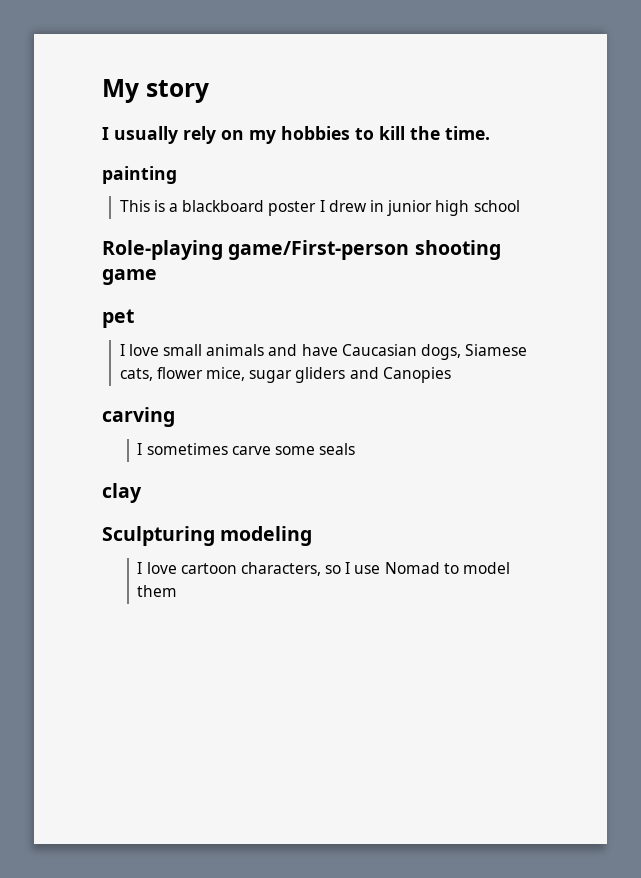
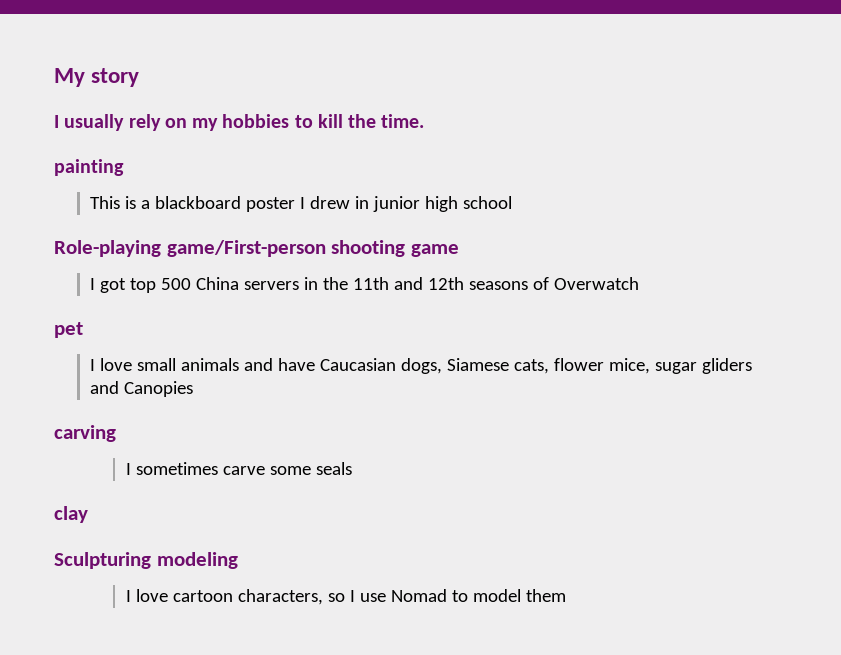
(157, 277) none -> [89,277,639,293] // I got top 500 China servers in the 11th and 12th seasons of Overwatch

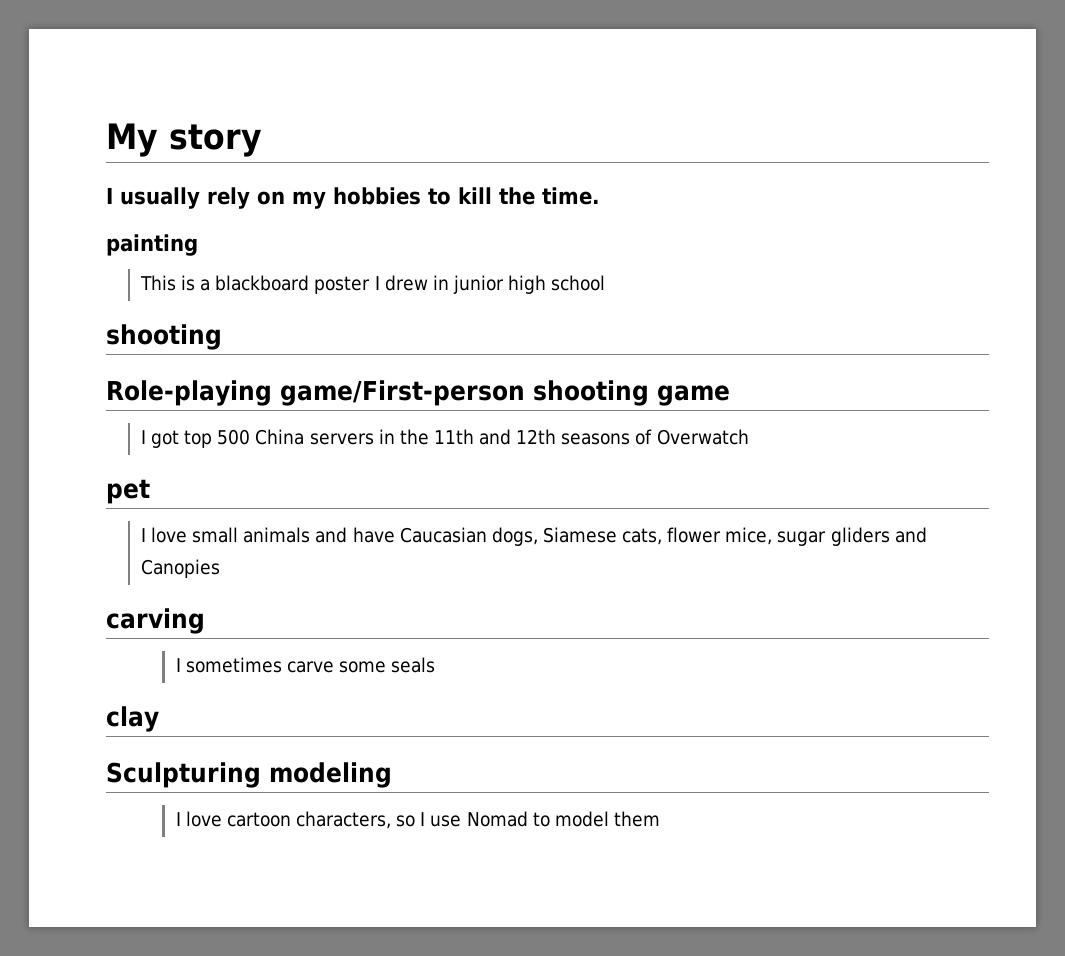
(512, 202) none -> [106,324,222,350] // shooting

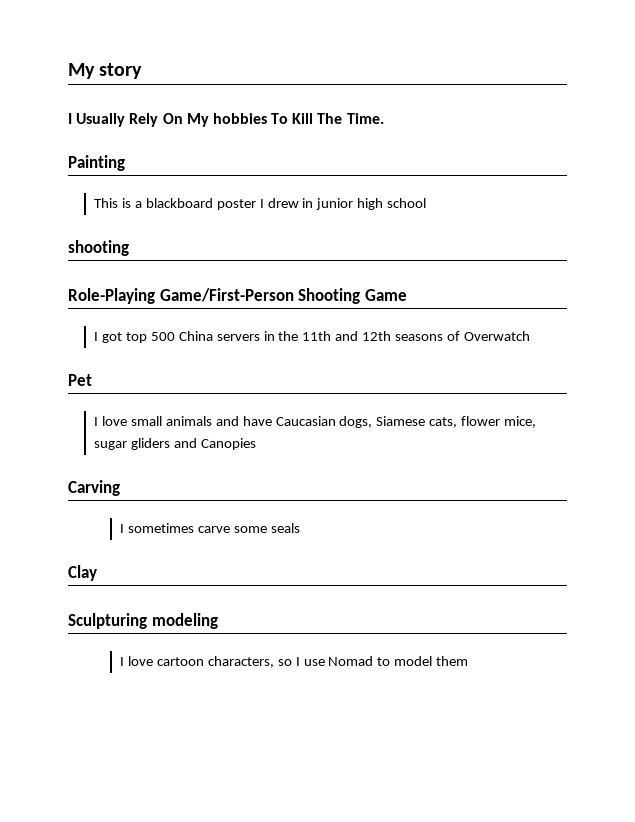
[120,187,600,209] [106,234,198,256] usually rely on my hobbies to kill the time. // painting -> [76,113,384,127] [68,155,125,171] Usually Rely On My hobbies To Kill The Time. // Painting
[106,380,730,406] Role-playing game/First-person shooting game -> [68,288,407,304] Role-Playing Game/First-Person Shooting Game
[106,479,150,504] pet -> [68,374,92,386] Pet
[106,608,205,634] carving -> [68,480,120,496] Carving
[106,706,159,732] clay -> [68,565,97,581] Clay

